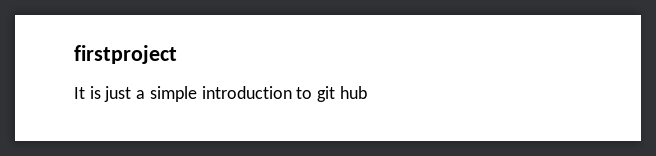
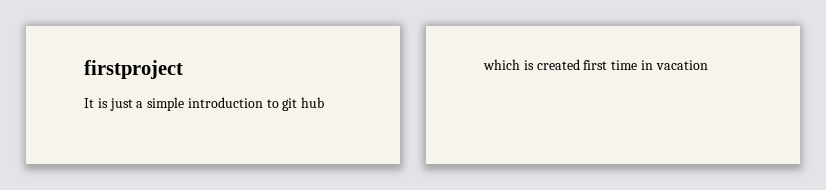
(367, 92) none -> [483,59,708,70] which is created first time in vacation

